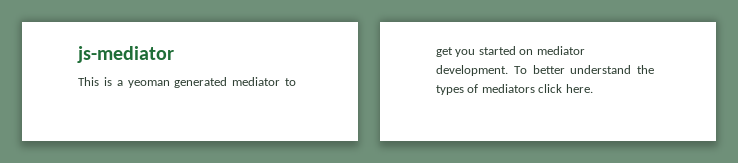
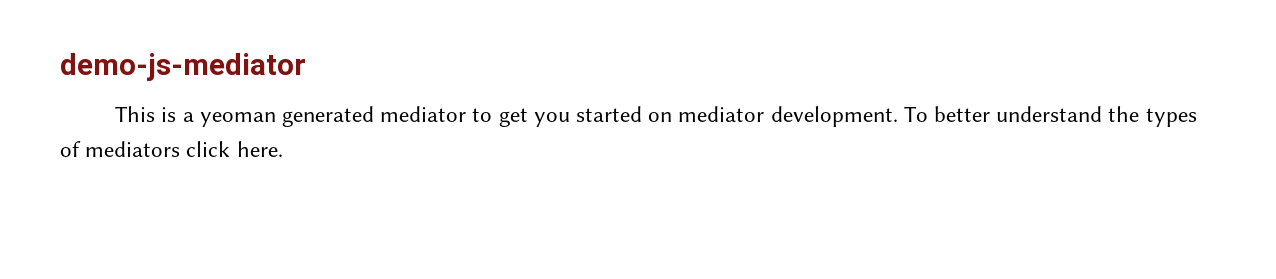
[77,46,174,63] js-mediator -> [60,53,306,81] demo-js-mediator

